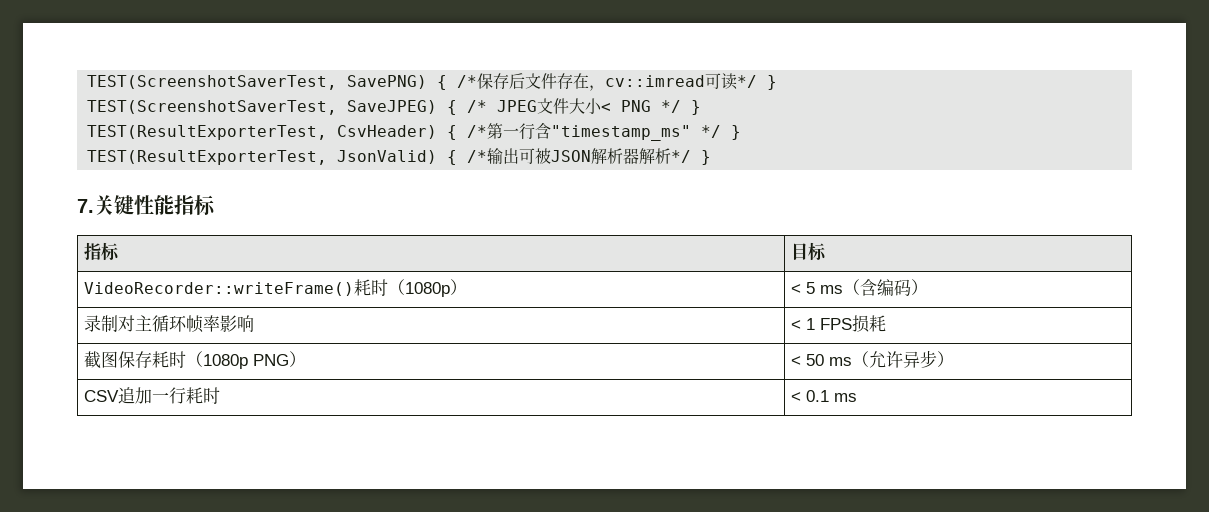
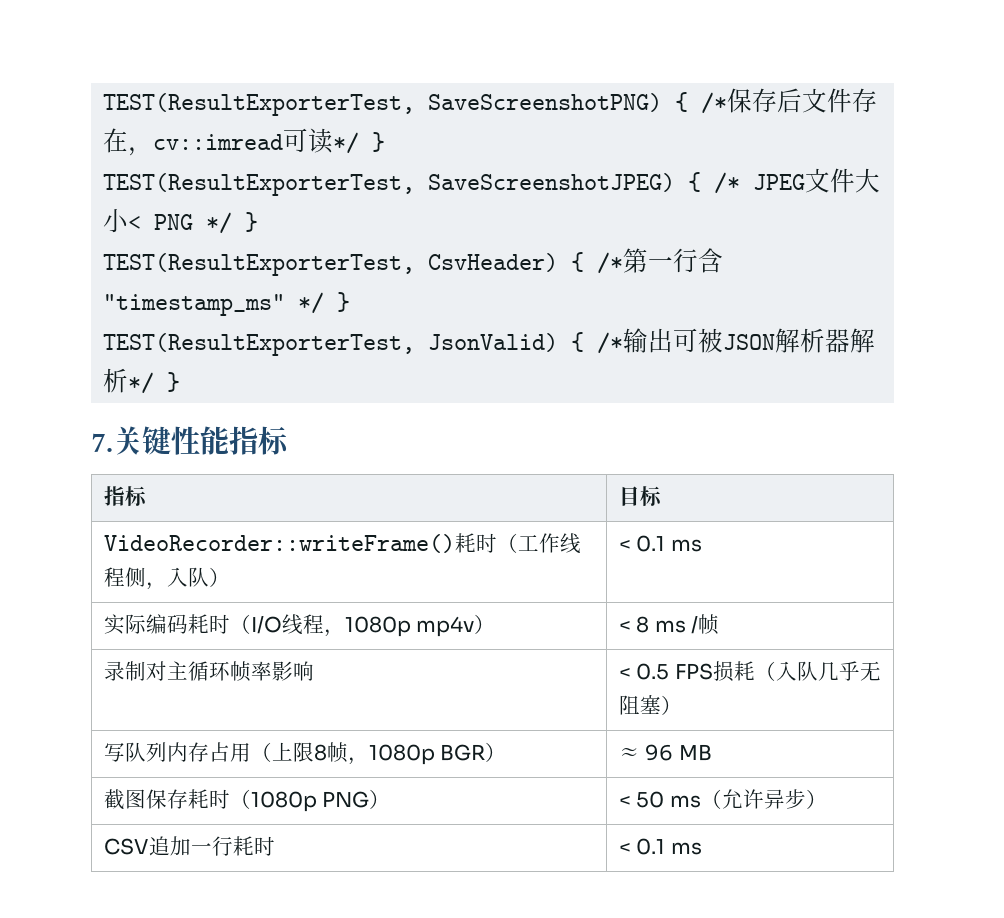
[87,75,428,90] TEST(ScreenshotSaverTest, SavePNG) -> [103,93,663,116] TEST(ResultExporterTest, SaveScreenshotPNG)
[87,100,438,115] TEST(ScreenshotSaverTest, SaveJPEG) -> [103,173,676,196] TEST(ResultExporterTest, SaveScreenshotJPEG)
[405,279,468,297] [791,279,929,296] 1080p） | < 5 ms（含编码） -> [517,533,581,554] [103,567,230,590] [618,535,702,552] [103,614,496,637] [618,614,720,635] 工作线程侧，入队） | < 0.1 ms // 实际编码耗时（I/O线程，1080p mp4v） | < 8 ms /帧
[806,318,816,330] 1 -> [636,663,670,680] 0.5
(887, 323) none -> [754,661,881,681] [618,695,682,715] [103,742,507,765] [618,744,712,761] （入队几乎无阻塞） // 写队列内存占用（上限8帧，1080p BGR） | ≈ 96 MB

